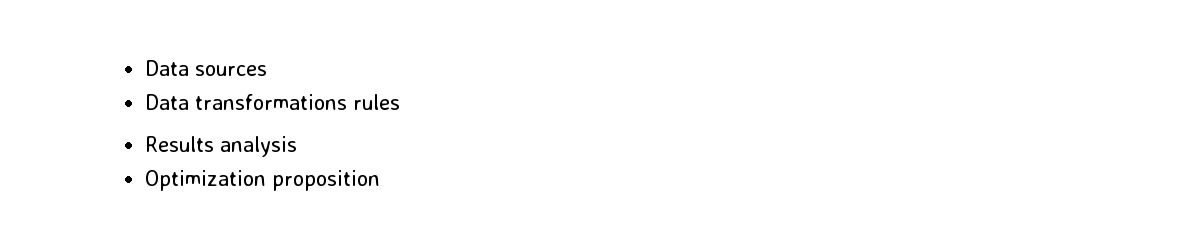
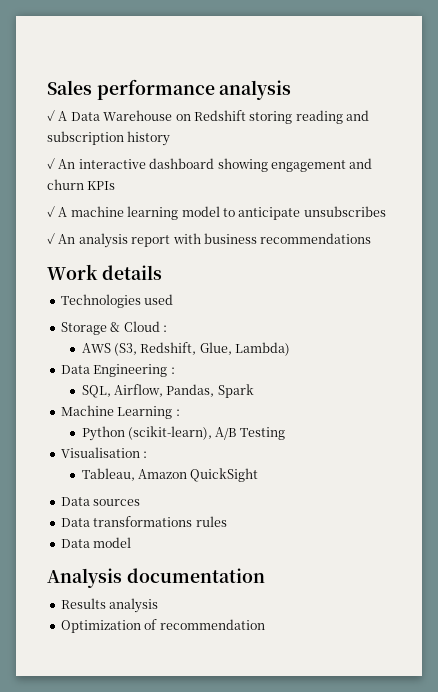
(145, 68) none -> [47,79,292,100] [47,110,369,124] [47,131,171,146] [47,158,373,172] [47,179,116,190] [47,206,386,220] [47,233,372,248] [47,264,162,280] [60,294,174,308] [60,321,167,335] [81,342,291,356] [60,364,175,377] [81,384,254,398] [60,405,180,419] [81,426,285,441] [60,447,148,458] [81,468,259,482] Sales performance analysis // ✓ A Data Warehouse on Redshift storing reading and subscription history // ✓ An interactive dashboard showing engagement and churn KPIs // ✓ A machine learning model to anticipate unsubscribes // ✓ An analysis report with business recommendations // Work details // Technologies used // Storage & Cloud : // AWS (S3, Redshift, Glue, Lambda) // Data Engineering : // SQL, Airflow, Pandas, Spark // Machine Learning : // Python (scikit-learn), A/B Testing // Visualisation : // Tableau, Amazon QuickSight //
(401, 102) none -> [60,537,132,548] [47,568,265,588] // Data model // Analysis documentation
[272,170,381,191] proposition -> [144,619,265,630] of recommendation

